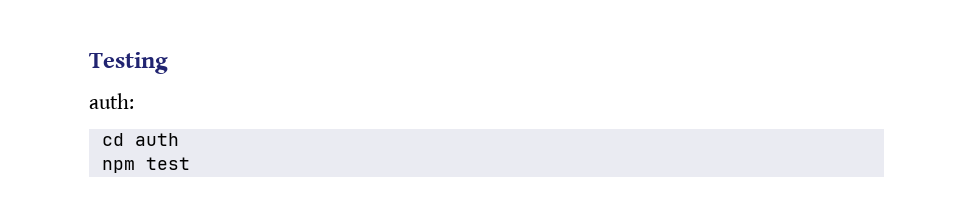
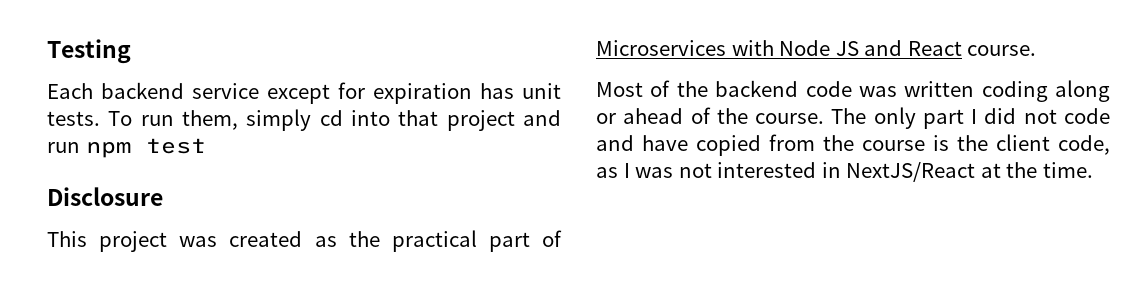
[89,93,134,109] [101,133,179,146] [101,157,190,173] auth: // cd auth // npm test -> [47,82,561,104] [47,109,561,131] [47,138,206,158] [47,187,163,206] [47,230,562,252] [596,40,1037,56] [596,80,1110,102] [596,107,1110,129] [596,134,1110,156] [596,162,1093,182] Each backend service except for expiration has unit tests. To run them, simply cd into that project and run npm test // Disclosure // This project was created as the practical part of Microservices with Node JS and React course. // Most of the backend code was written coding along or ahead of the course. The only part I did not code and have copied from the course is the client code, as I was not interested in NextJS/React at the time.

